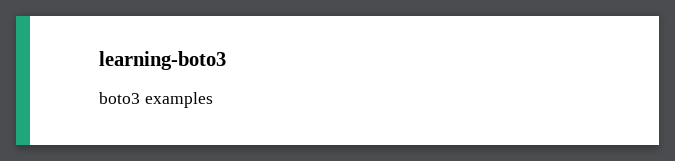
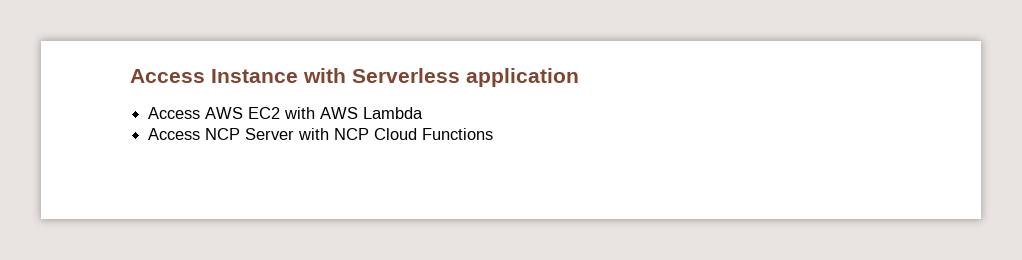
[99,51,226,70] [99,92,213,108] learning-boto3 // boto3 examples -> [130,68,579,87] [148,107,424,119] [148,128,494,140] Access Instance with Serverless application // Access AWS EC2 with AWS Lambda // Access NCP Server with NCP Cloud Functions

